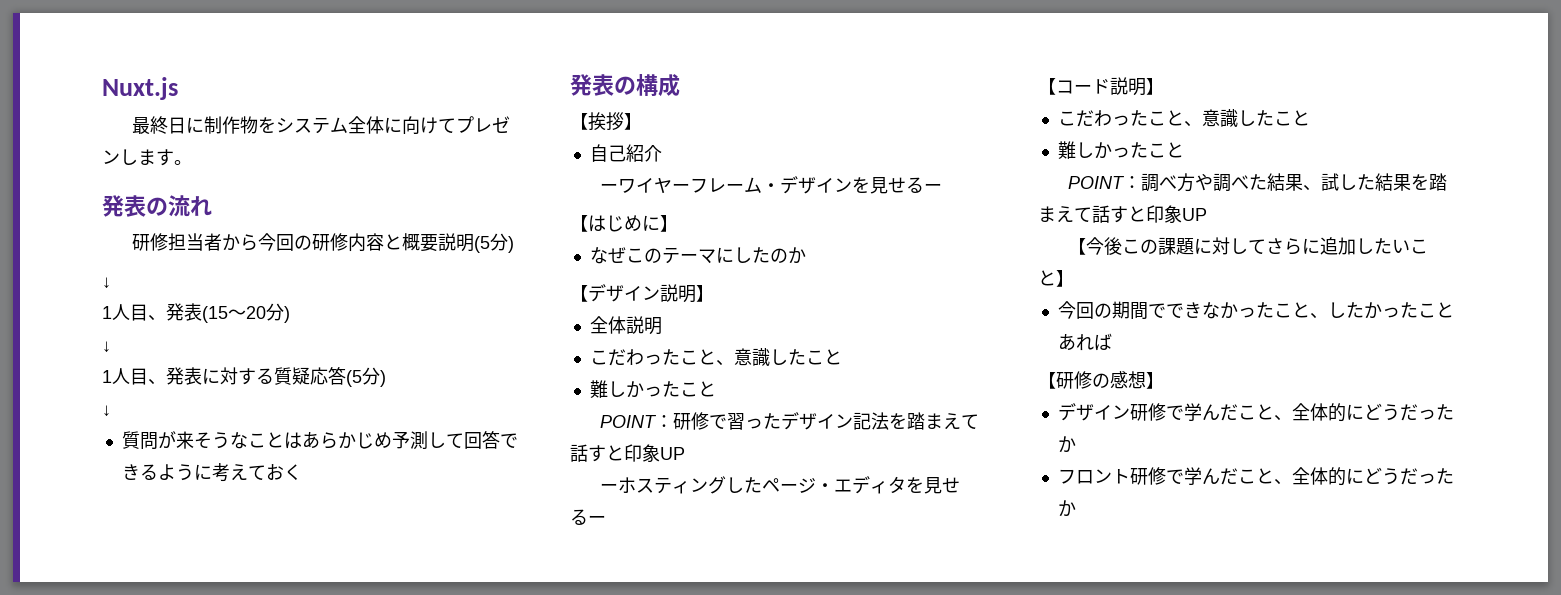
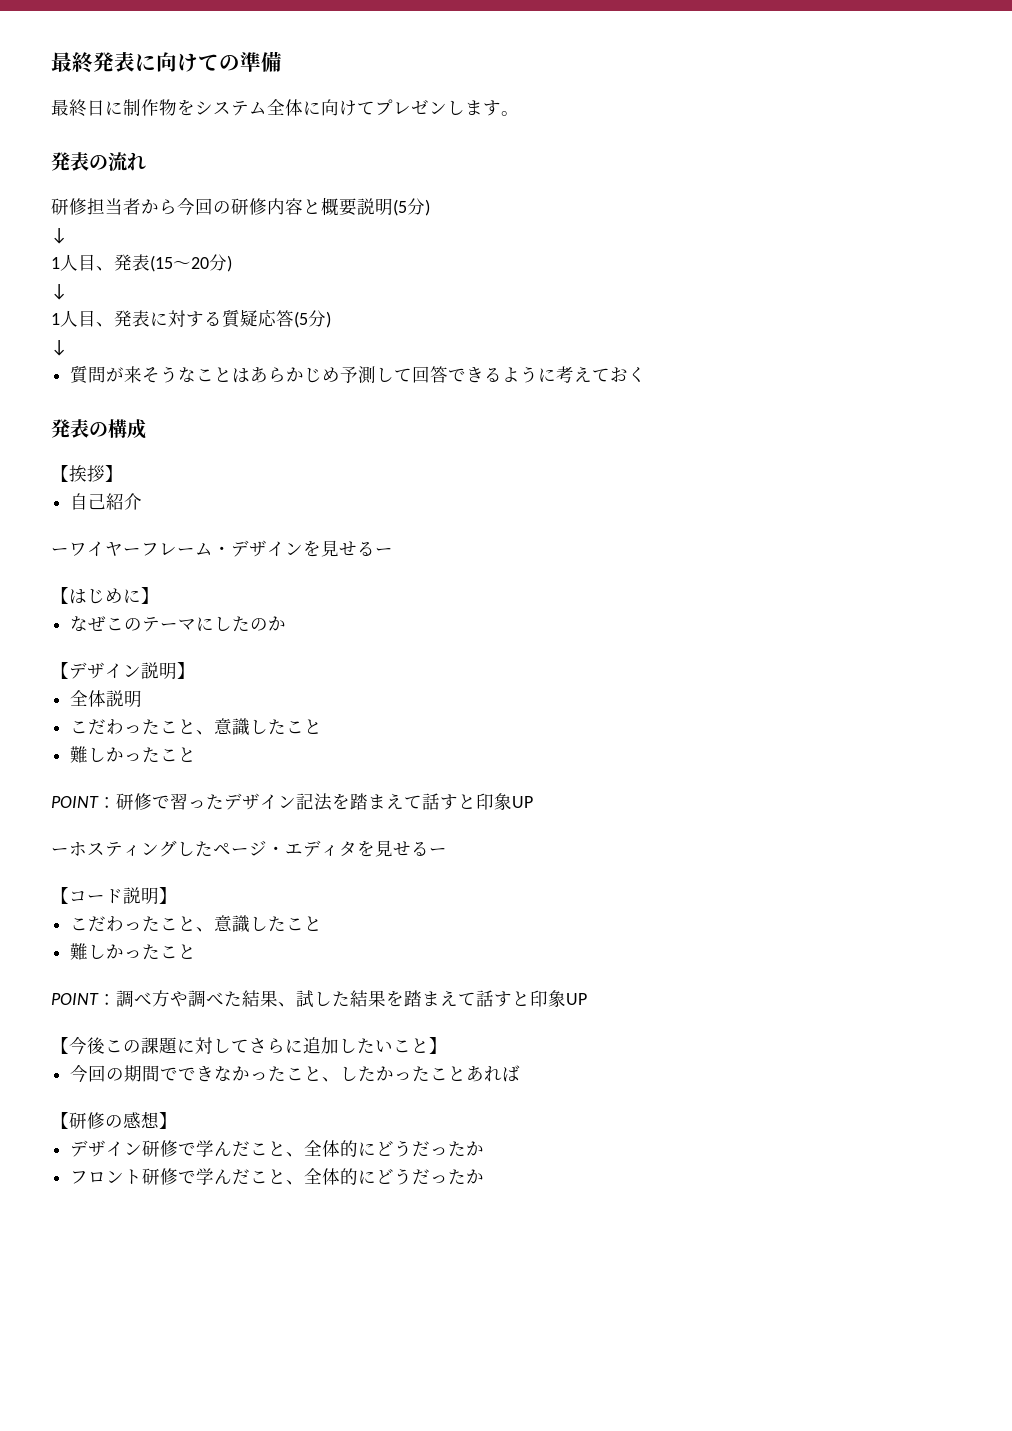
[102,77,178,100] Nuxt.js -> [51,51,282,73] 最終発表に向けての準備

